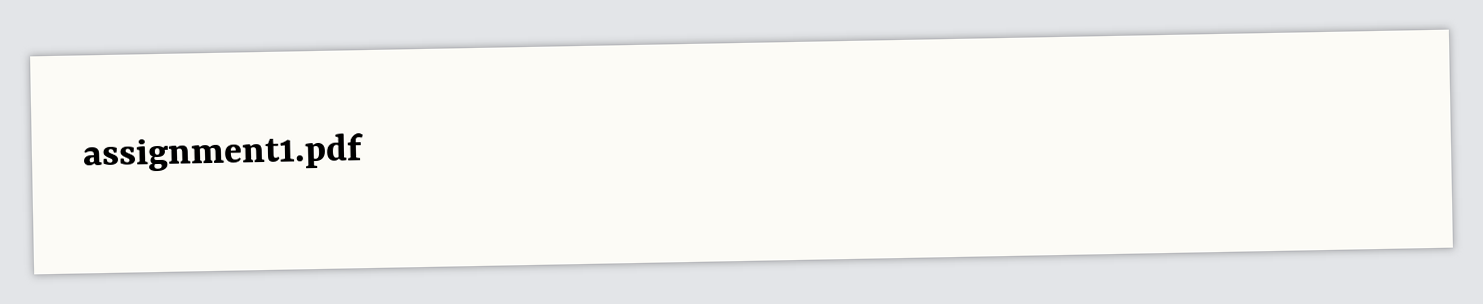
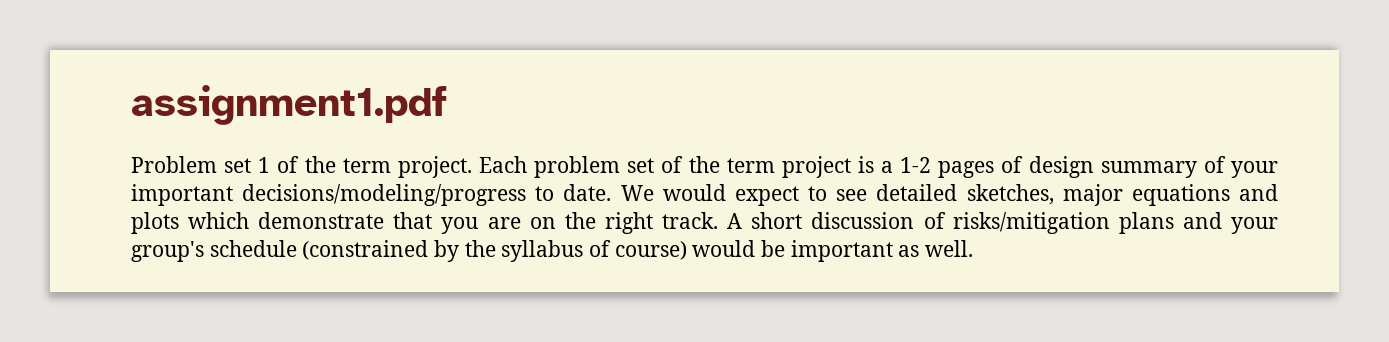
(365, 153) none -> [131,156,1278,178] [131,184,1279,206] [131,212,1278,234] [131,240,974,262] // Problem set 1 of the term project. Each problem set of the term project is a 1-2 pages of design summary of your important decisions/modeling/progress to date. We would expect to see detailed sketches, major equations and plots which demonstrate that you are on the right track. A short discussion of risks/mitigation plans and your group's schedule (constrained by the syllabus of course) would be important as well.

